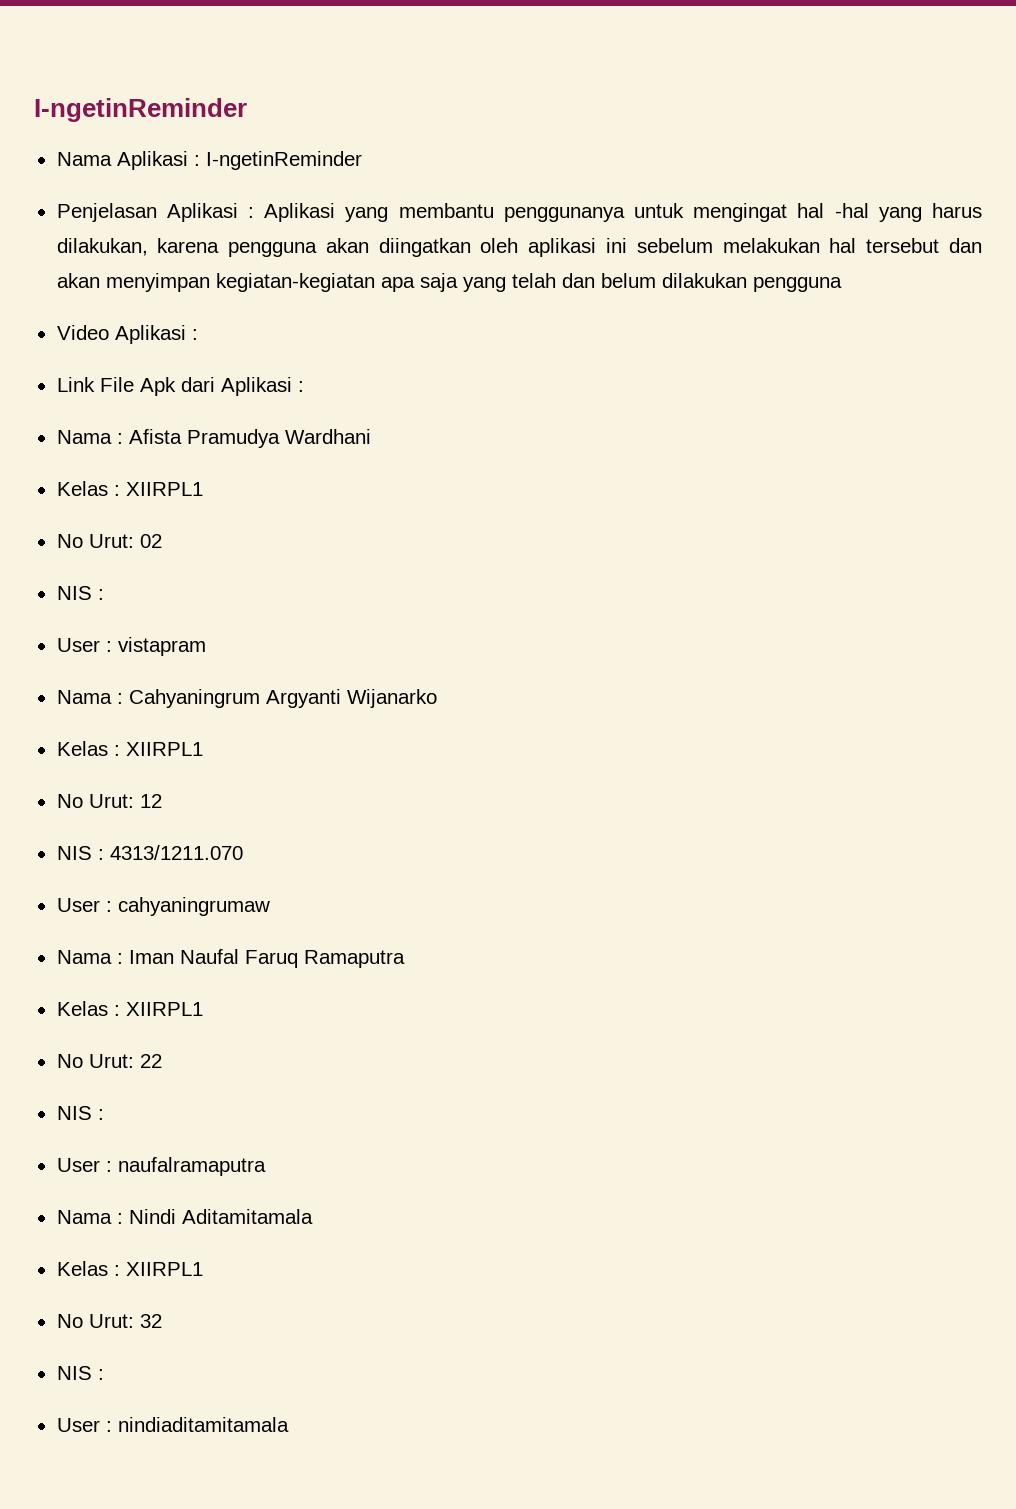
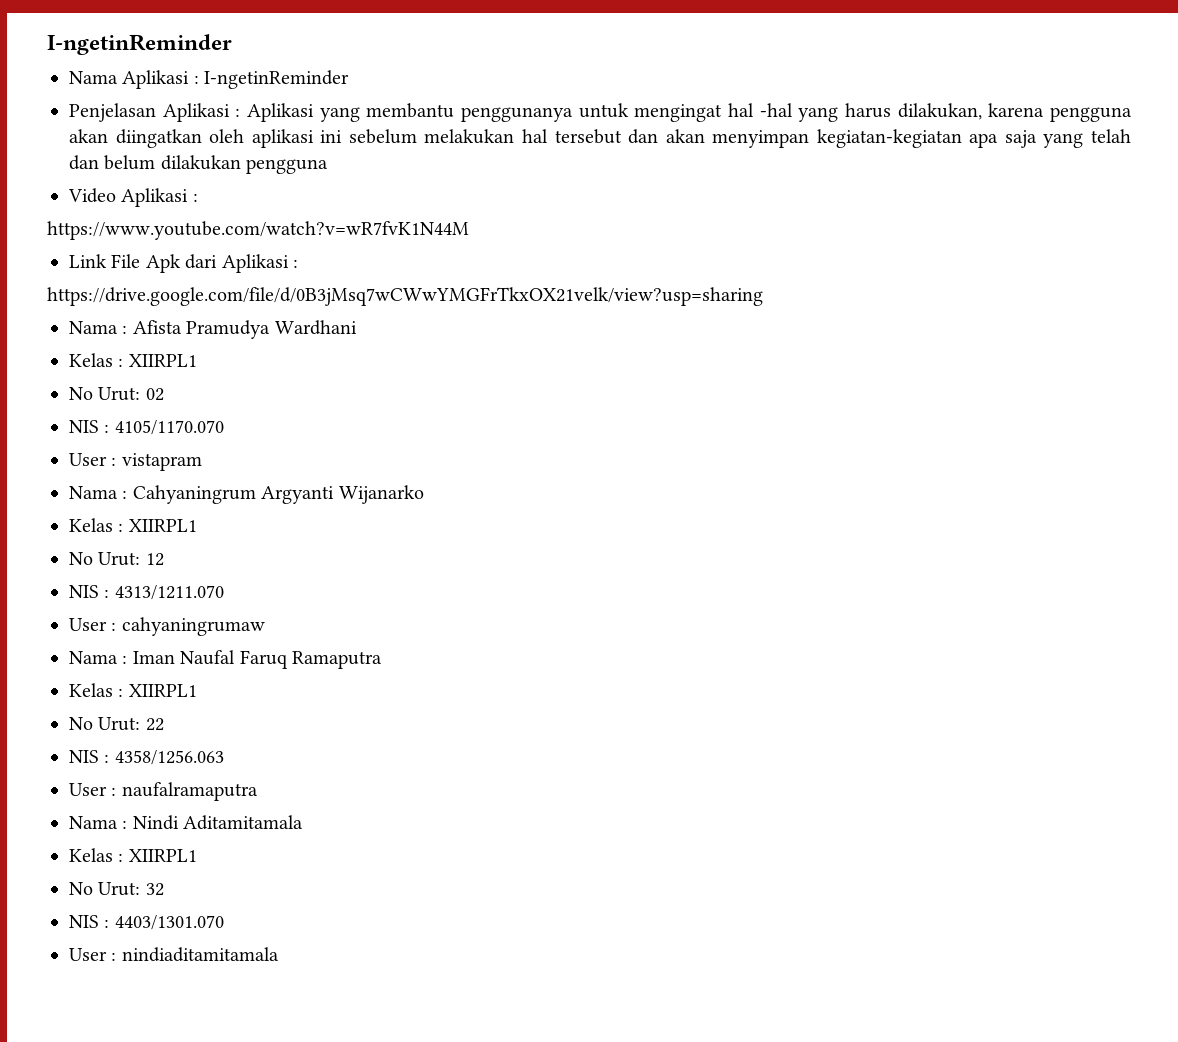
(198, 334) none -> [47,221,469,240] // https://www.youtube.com/watch?v=wR7fvK1N44M
(304, 386) none -> [47,287,763,306] // https://drive.google.com/file/d/0B3jMsq7wCWwYMGFrTkxOX21velk/view?usp=sharing
(104, 594) none -> [114,420,224,435] 4105/1170.070
(104, 1114) none -> [114,750,224,765] 4358/1256.063
(104, 1374) none -> [114,915,224,930] 4403/1301.070

